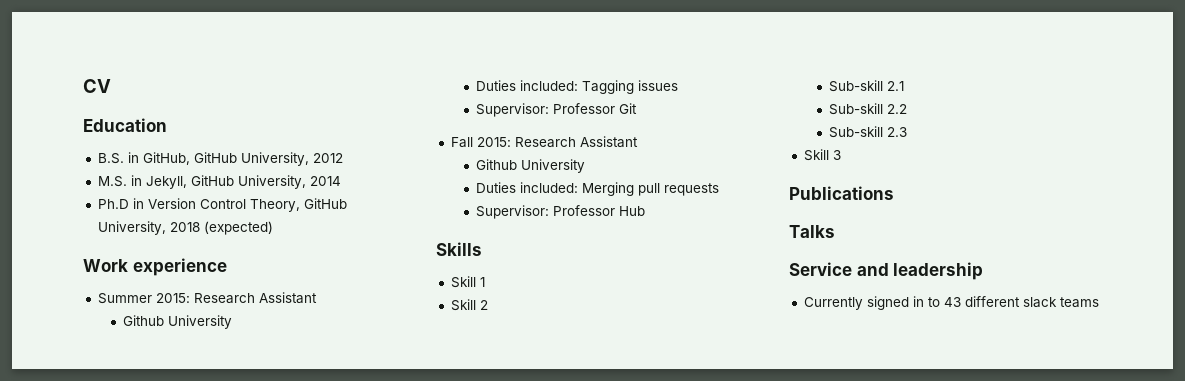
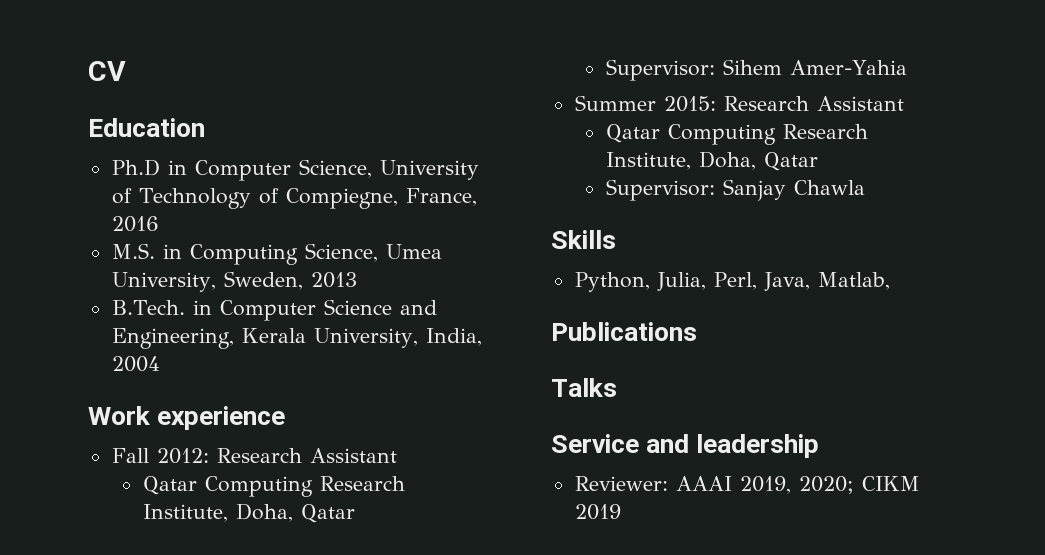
[97,152,343,166] [97,175,341,189] [97,198,347,212] [97,221,273,235] [83,258,227,276] [97,292,317,304] [123,315,233,329] [476,80,679,94] [476,103,638,117] [450,136,638,148] [476,159,586,173] [476,182,720,196] [476,205,646,219] [436,242,482,256] [450,276,485,288] [450,299,488,311] [829,80,905,92] [829,103,908,115] [829,126,908,138] [803,149,841,161] B.S. in GitHub, GitHub University, 2012 // M.S. in Jekyll, GitHub University, 2014 // Ph.D in Version Control Theory, GitHub University, 2018 (expected) // Work experience // Summer 2015: Research Assistant // Github University // Duties included: Tagging issues // Supervisor: Professor Git // Fall 2015: Research Assistant // Github University // Duties included: Merging pull requests // Supervisor: Professor Hub // Skills // Skill 1 // Skill 2 // Sub-skill 2.1 // Sub-skill 2.2 // Sub-skill 2.3 // Skill 3 -> [111,159,479,181] [111,188,477,209] [111,216,159,232] [111,243,442,265] [111,271,357,292] [111,299,437,321] [111,328,482,349] [111,356,160,372] [88,406,286,430] [111,448,397,464] [142,476,405,497] [142,503,355,523] [605,59,908,81] [574,95,904,112] [605,124,868,145] [605,151,818,171] [605,179,865,201] [551,230,616,249] [574,272,890,292] Ph.D in Computer Science, University of Technology of Compiegne, France, 2016 // M.S. in Computing Science, Umea University, Sweden, 2013 // B.Tech. in Computer Science and Engineering, Kerala University, India, 2004 // Work experience // Fall 2012: Research Assistant // Qatar Computing Research Institute, Doha, Qatar // Supervisor: Sihem Amer-Yahia // Summer 2015: Research Assistant // Qatar Computing Research Institute, Doha, Qatar // Supervisor: Sanjay Chawla // Skills // Python, Julia, Perl, Java, Matlab,
[803,296,1099,310] Currently signed in to 43 different slack teams -> [574,476,920,494] [574,504,621,520] Reviewer: AAAI 2019, 2020; CIKM 2019

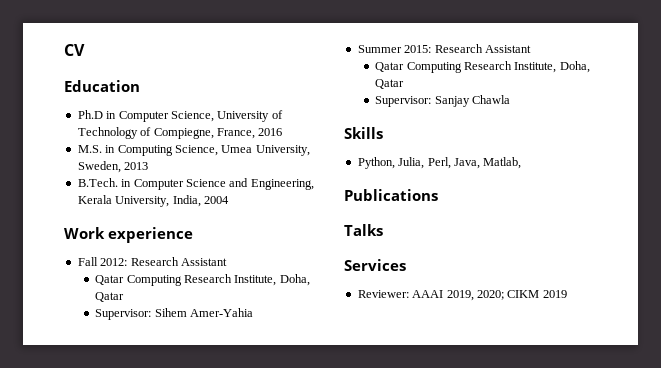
[551,434,820,458] Service and leadership -> [344,259,406,271] Services

